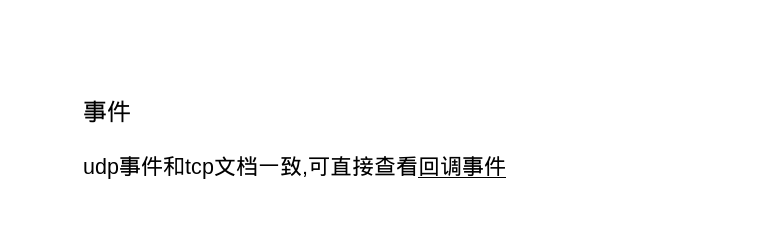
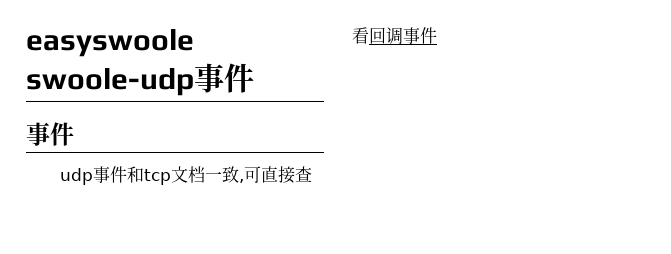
(83, 111) none -> [26,29,194,57] [26,63,254,96] easyswoole swoole-udp事件 //

